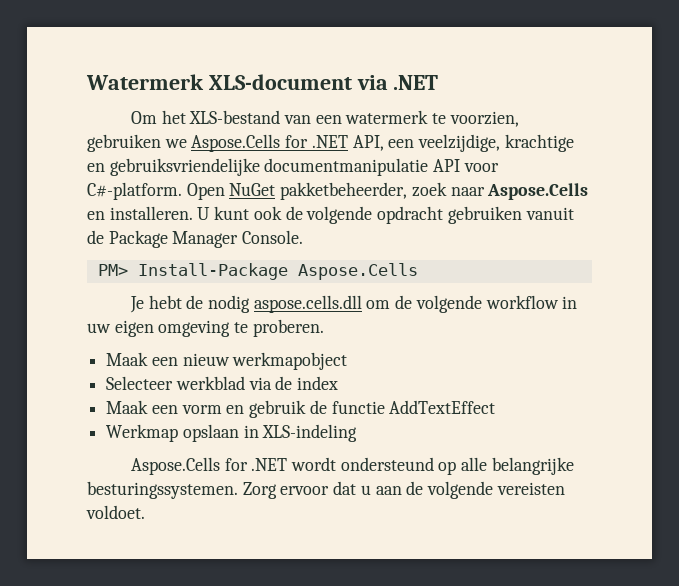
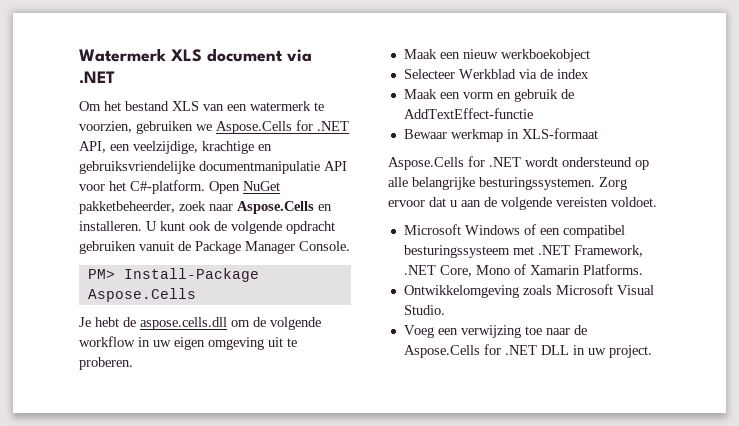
[208,74,352,90] XLS-document -> [171,48,283,62] XLS document
[189,110,281,124] XLS-bestand -> [125,101,199,111] bestand XLS
(499, 167) none -> [109,181,126,191] het
[208,295,251,313] nodig -> (136, 322) none
(231, 328) none -> [268,337,283,347] uit
[232,352,348,370] werkmapobject -> [500,49,590,62] werkboekobject
[175,376,245,390] werkblad -> [458,69,516,79] Werkblad
[331,400,496,414] [106,424,358,442] functie AddTextEffect // Werkmap opslaan in XLS-indeling -> [403,108,533,119] [403,128,598,142] AddTextEffect-functie // Bewaar werkmap in XLS-formaat
(145, 512) none -> [403,224,625,238] [403,245,643,258] [403,264,643,277] [403,284,654,298] [403,305,445,315] [403,325,587,338] [403,344,652,358] // Microsoft Windows of een compatibel besturingssysteem met .NET Framework, .NET Core, Mono of Xamarin Platforms. // Ontwikkelomgeving zoals Microsoft Visual Studio. // Voeg een verwijzing toe naar de Aspose.Cells for .NET DLL in uw project.

